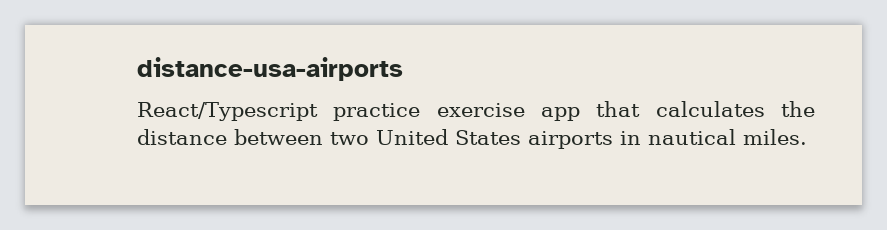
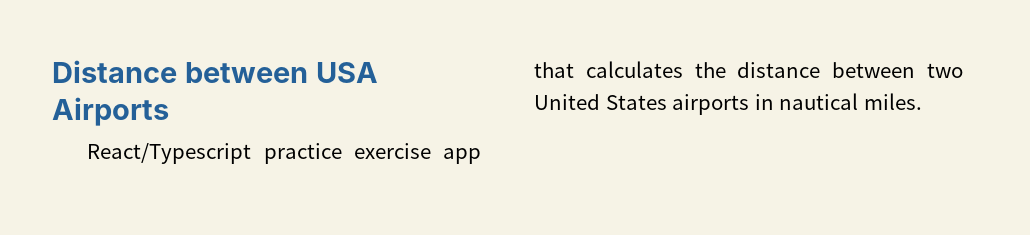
[137,57,403,81] distance-usa-airports -> [52,60,378,83] [52,97,169,126] Distance between USA Airports

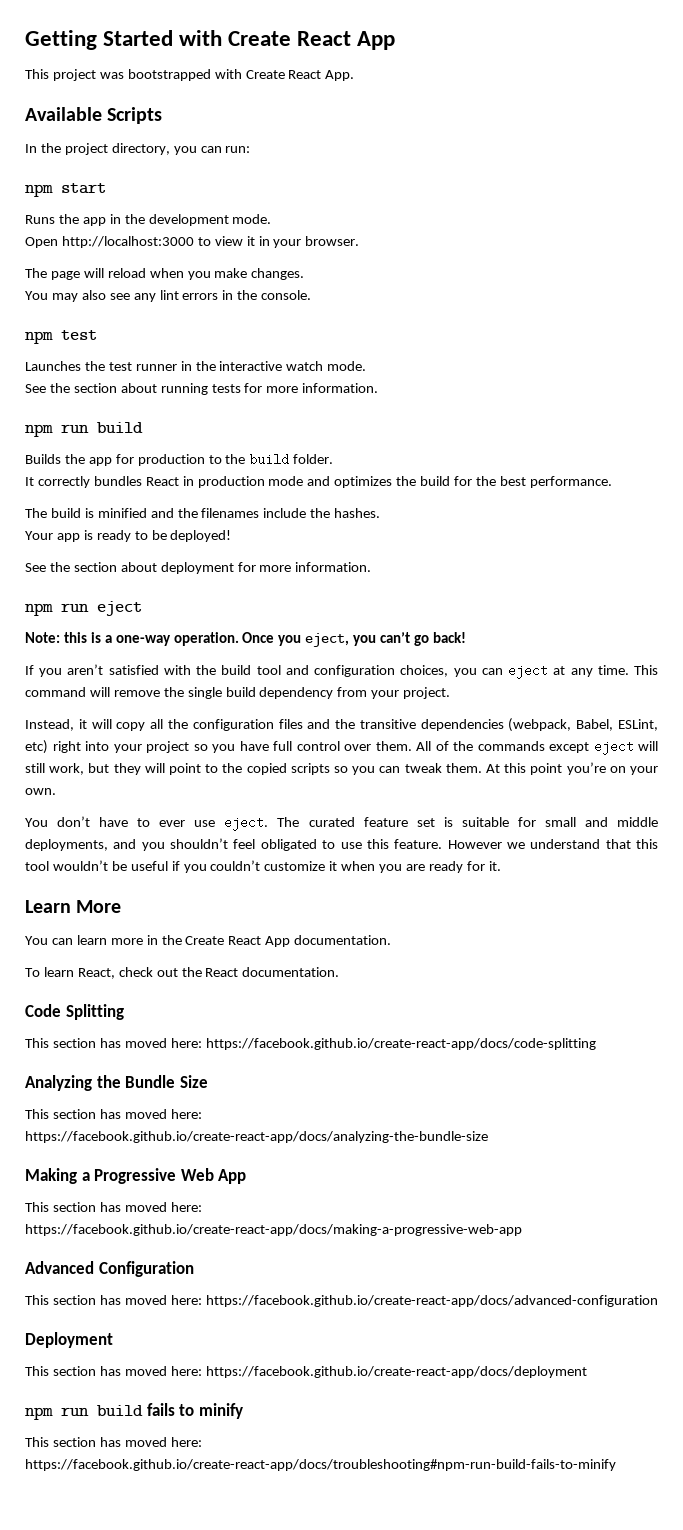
[52,60,378,83] [52,97,169,126] [87,143,482,164] [534,61,963,78] [534,93,922,115] Distance between USA Airports // React/Typescript practice exercise app that calculates the distance between two United States airports in nautical miles. -> [25,30,396,50] [25,69,355,81] [25,107,163,124] [25,143,251,155] [25,183,106,197] [25,214,272,226] [25,236,360,248] [25,268,305,280] [25,290,312,302] [25,330,97,344] [25,361,367,371] [25,383,379,395] [25,422,143,437] [25,453,334,466] [25,476,612,488] [25,508,381,518] [25,530,232,542] [25,562,372,574] [25,601,142,616] [25,632,466,647] [25,664,659,679] [25,687,451,699] [25,718,658,732] [25,740,658,755] [25,762,658,775] [25,788,56,795] [25,816,658,831] [25,838,659,851] [25,860,501,873] [25,900,122,913] [25,935,392,947] [25,967,340,979] [25,1004,124,1020] [25,1038,596,1050] [25,1075,208,1091] [25,1109,202,1119] [25,1131,488,1143] [25,1168,247,1184] [25,1202,202,1212] [25,1224,522,1236] [25,1261,194,1277] [25,1295,658,1307] [25,1332,113,1348] [25,1366,587,1378] [25,1403,243,1420] [25,1437,202,1447] [25,1459,616,1471] Getting Started with Create React App // This project was bootstrapped with Create React App. // Available Scripts // In the project directory, you can run: // npm start // Runs the app in the development mode. // Open http://localhost:3000 to view it in your browser. // The page will reload when you make changes. // You may also see any lint errors in the console. // npm test // Launches the test runner in the interactive watch mode. // See the section about running tests for more information. // npm run build // Builds the app for production to the build folder. // It correctly bundles React in production mode and optimizes the build for the best performance. // The build is minified and the filenames include the hashes. // Your app is ready to be deployed! // See the section about deployment for more information. // npm run eject // Note: this is a one-way operation. Once you eject, you can’t go back! // If you aren’t satisfied with the build tool and configuration choices, you can eject at any time. This command will remove the single build dependency from your project. // Instead, it will copy all the configuration files and the transitive dependencies (webpack, Babel, ESLint, etc) right into your project so you have full control over them. All of the commands except eject will still work, but they will point to the copied scripts so you can tweak them. At this point you’re on your own. // You don’t have to ever use eject. The curated feature set is suitable for small and middle deployments, and you shouldn’t feel obligated to use this feature. However we understand that this tool wouldn’t be useful if you couldn’t customize it when you are ready for it. // Learn More // You can learn more in the Create React App documentation. // To learn React, check out the React documentation. // Code Splitting // This section has moved here: https://facebook.github.io/create-react-app/docs/code-splitting // Analyzing the Bundle Size // This section has moved here: https://facebook.github.io/create-react-app/docs/analyzing-the-bundle-size // Making a Progressive Web App // This section has moved here: https://facebook.github.io/create-react-app/docs/making-a-progressive-web-app // Advanced Configuration // This section has moved here: https://facebook.github.io/create-react-app/docs/advanced-configuration // Deployment // This section has moved here: https://facebook.github.io/create-react-app/docs/deployment // npm run build fails to minify // This section has moved here: https://facebook.github.io/create-react-app/docs/troubleshooting#npm-run-build-fails-to-minify

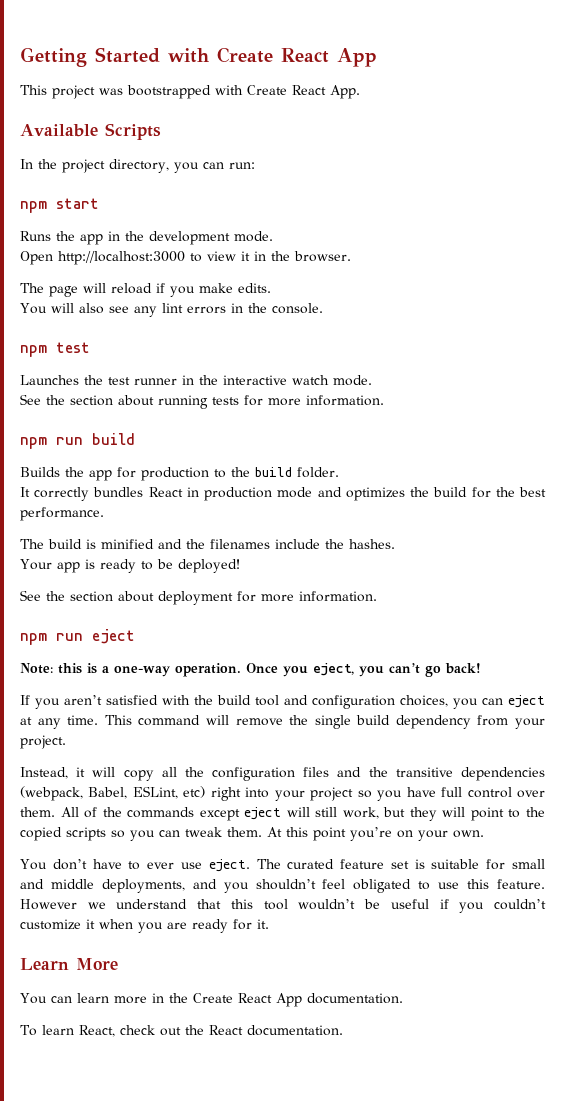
[273,239,302,248] your -> [271,251,290,261] the
[149,268,184,278] when -> [156,283,165,293] if
[251,268,305,280] [25,291,78,302] changes. // You may -> [238,283,271,293] [20,303,74,314] edits. // You will
[25,1004,124,1020] [25,1038,596,1050] [25,1075,208,1091] [25,1109,202,1119] [25,1131,488,1143] [25,1168,247,1184] [25,1202,202,1212] [25,1224,522,1236] [25,1261,194,1277] [25,1295,658,1307] [25,1332,113,1348] [25,1366,587,1378] [25,1403,243,1420] [25,1437,202,1447] [25,1459,616,1471] // Code Splitting // This section has moved here: https://facebook.github.io/create-react-app/docs/code-splitting // Analyzing the Bundle Size // This section has moved here: https://facebook.github.io/create-react-app/docs/analyzing-the-bundle-size // Making a Progressive Web App // This section has moved here: https://facebook.github.io/create-react-app/docs/making-a-progressive-web-app // Advanced Configuration // This section has moved here: https://facebook.github.io/create-react-app/docs/advanced-configuration // Deployment // This section has moved here: https://facebook.github.io/create-react-app/docs/deployment // npm run build fails to minify // This section has moved here: https://facebook.github.io/create-react-app/docs/troubleshooting#npm-run-build-fails-to-minify -> (343, 1030) none

